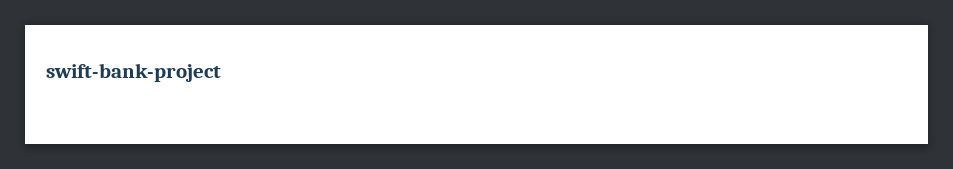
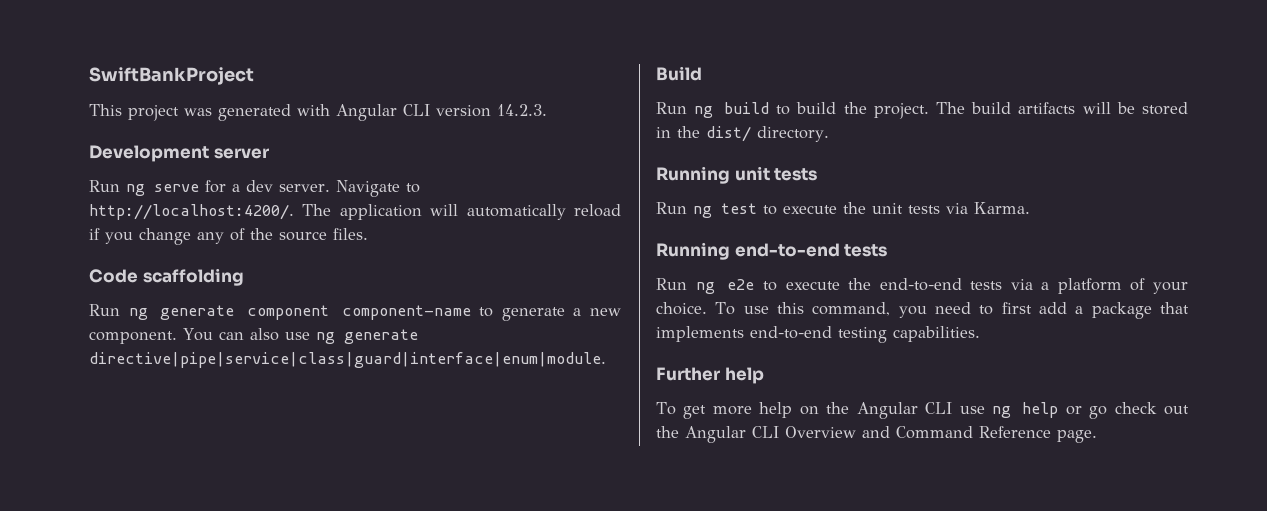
[46,63,221,82] swift-bank-project -> [89,67,254,85] [89,104,547,121] [89,145,269,162] [89,180,420,197] [89,204,621,220] [89,228,368,245] [89,268,244,286] [89,304,621,321] [89,328,418,344] [89,352,606,368] [656,66,702,81] [656,102,1188,119] [656,126,829,142] [656,166,818,184] [656,202,1030,218] [656,242,888,260] [656,278,1188,294] [656,302,1189,319] [656,326,980,343] [656,367,764,384] [656,402,1189,419] [656,426,1097,443] SwiftBankProject // This project was generated with Angular CLI version 14.2.3. // Development server // Run ng serve for a dev server. Navigate to http://localhost:4200/. The application will automatically reload if you change any of the source files. // Code scaffolding // Run ng generate component component-name to generate a new component. You can also use ng generate directive|pipe|service|class|guard|interface|enum|module. // Build // Run ng build to build the project. The build artifacts will be stored in the dist/ directory. // Running unit tests // Run ng test to execute the unit tests via Karma. // Running end-to-end tests // Run ng e2e to execute the end-to-end tests via a platform of your choice. To use this command, you need to first add a package that implements end-to-end testing capabilities. // Further help // To get more help on the Angular CLI use ng help or go check out the Angular CLI Overview and Command Reference page.

